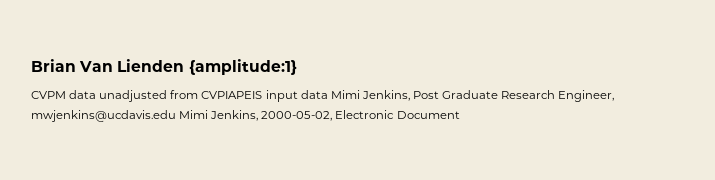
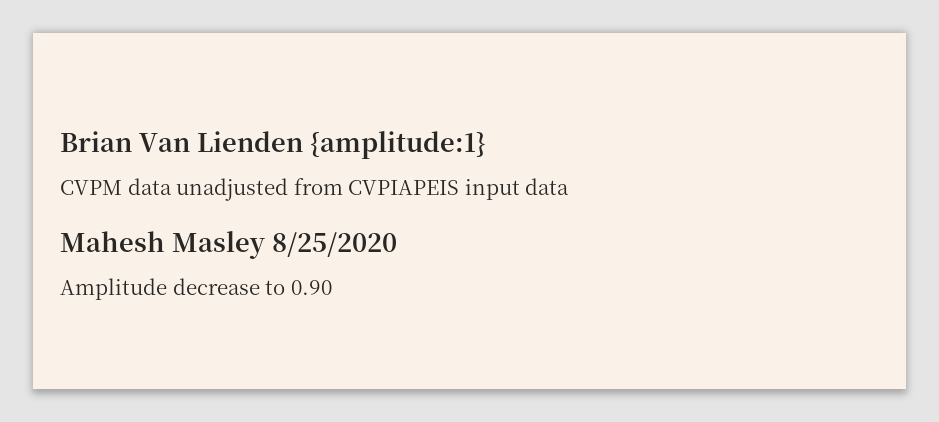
[330,90,615,102] [31,110,460,122] Mimi Jenkins, Post Graduate Research Engineer, mwjenkins@ucdavis.edu Mimi Jenkins, 2000-05-02, Electronic Document -> [60,231,397,259] [60,278,332,300] // Mahesh Masley 8/25/2020 // Amplitude decrease to 0.90

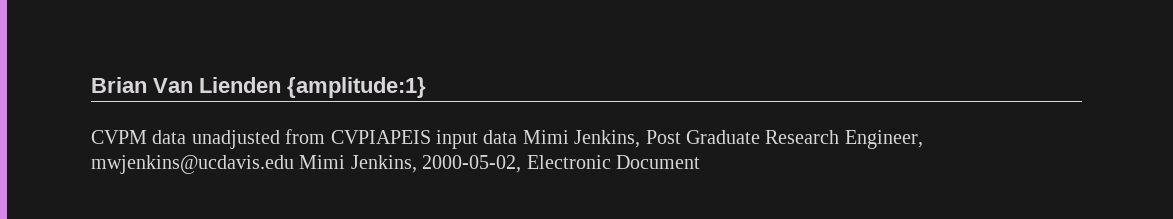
[60,231,397,259] [60,278,332,300] // Mahesh Masley 8/25/2020 // Amplitude decrease to 0.90 -> [522,130,923,149] [91,155,700,174] Mimi Jenkins, Post Graduate Research Engineer, mwjenkins@ucdavis.edu Mimi Jenkins, 2000-05-02, Electronic Document

